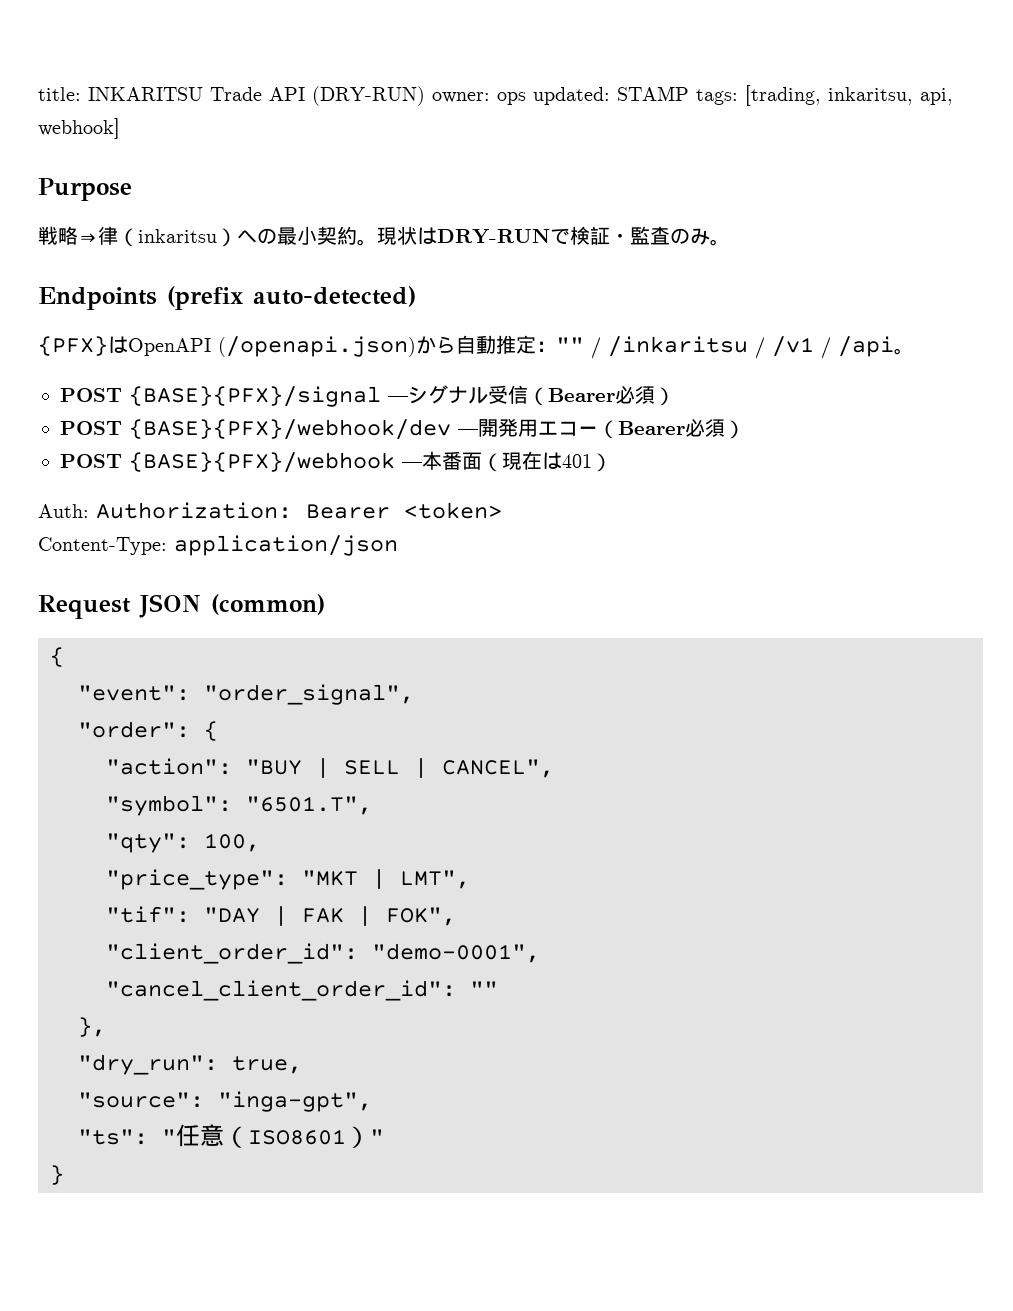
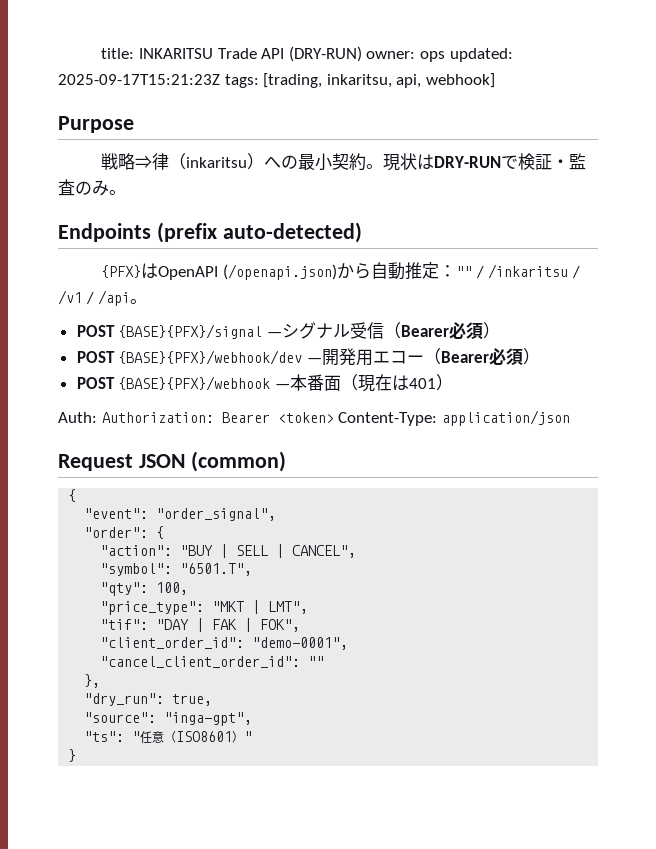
[617,86,689,101] STAMP -> [58,74,220,85] 2025-09-17T15:21:23Z
(502, 510) // -> (334, 417) none

